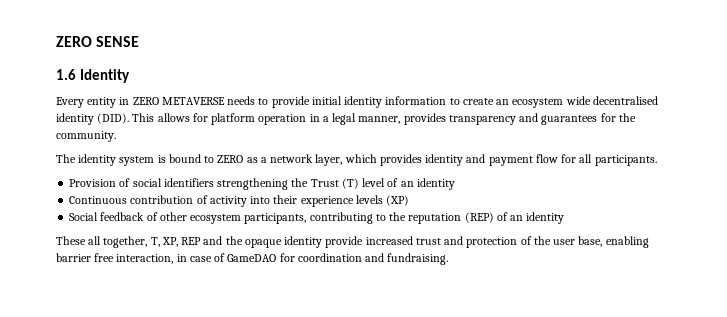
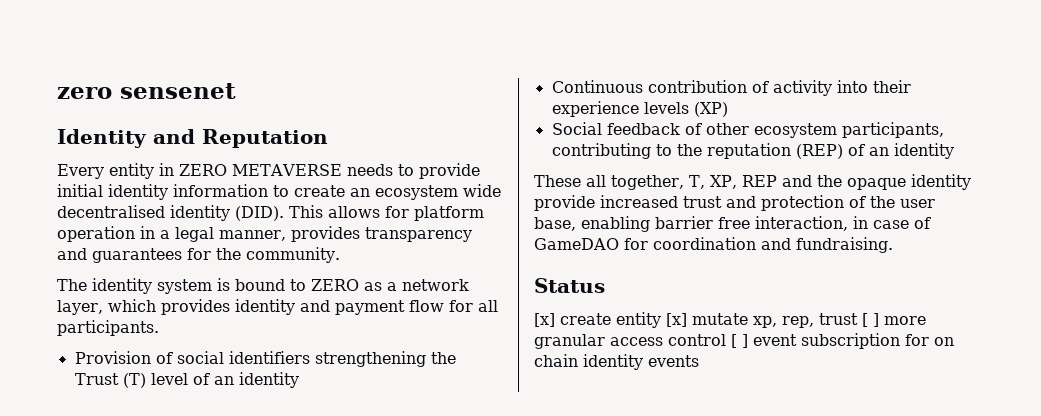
[56,36,140,47] [56,69,76,80] ZERO SENSE // 1.6 -> [57,83,236,99] zero sensenet //
(130, 76) none -> [153,129,328,148] and Reputation
(449, 259) none -> [534,278,605,293] [534,312,926,328] [534,333,954,349] [534,354,699,370] // Status // [x] create entity [x] mutate xp, rep, trust [ ] more granular access control [ ] event subscription for on chain identity events

